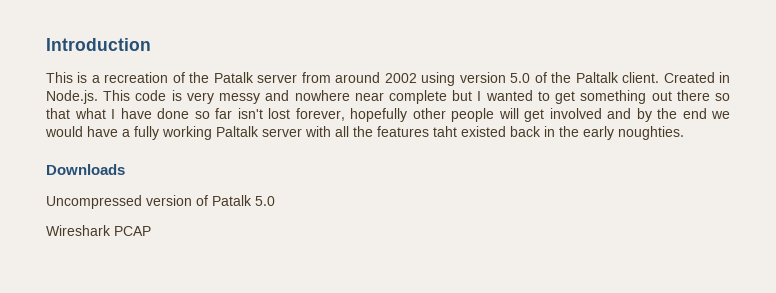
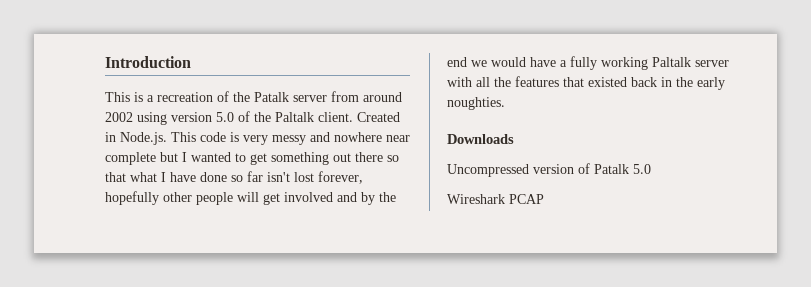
[433,126,457,137] taht -> [563,77,584,87] that

